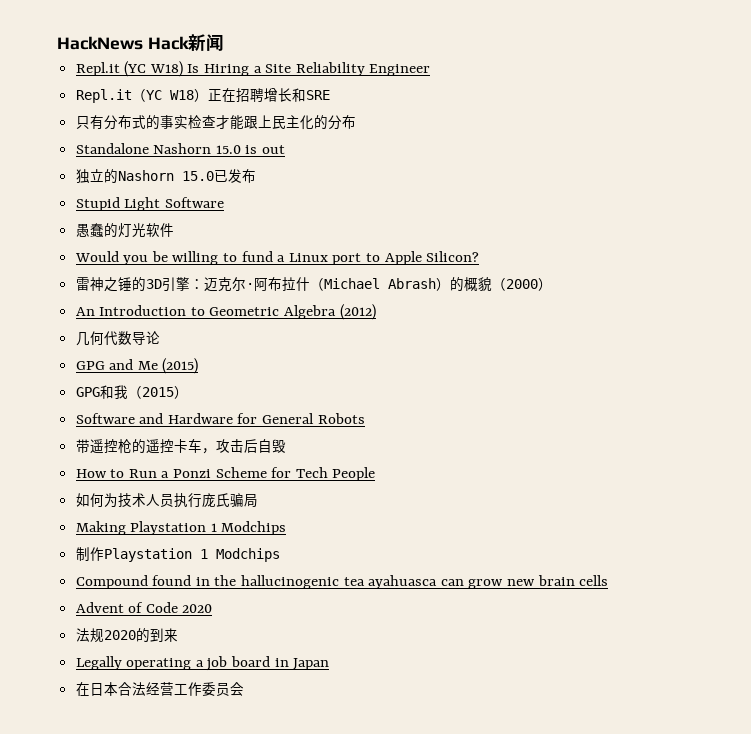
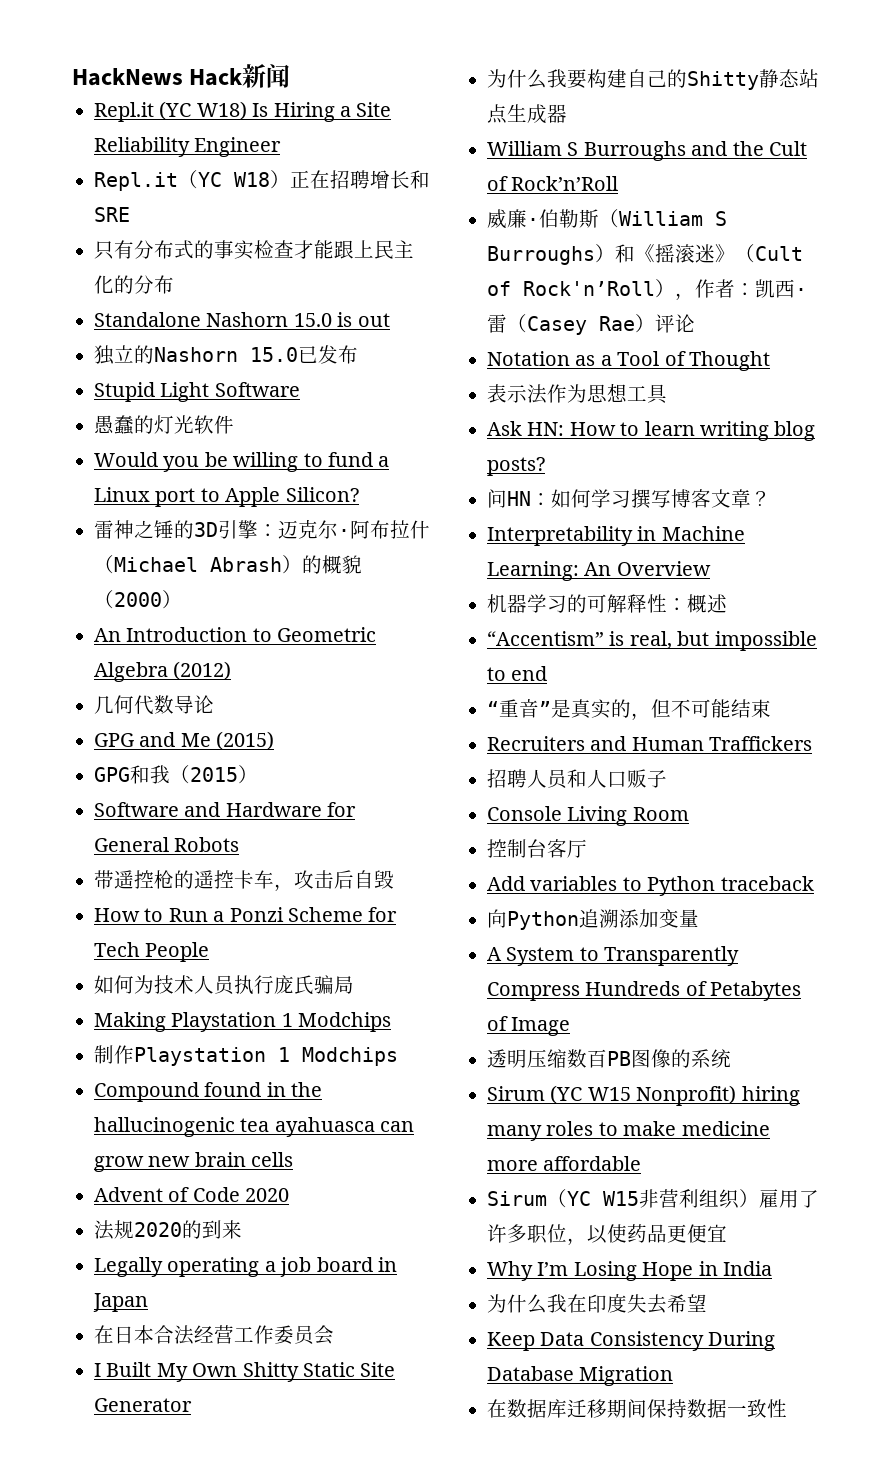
(244, 689) none -> [94,1362,396,1382] [94,1398,192,1412] [487,69,819,90] [487,104,567,124] [487,141,807,161] [487,176,619,191] [487,209,727,229] [487,244,803,265] [487,279,807,300] [487,314,695,335] [487,351,770,371] [487,383,668,404] [487,421,816,441] [487,457,545,476] [487,489,771,509] [487,526,745,546] [487,561,711,581] [487,594,727,613] [487,631,817,651] [487,666,548,681] [487,699,771,720] [487,736,813,751] [487,769,667,789] [487,806,689,826] [487,839,587,858] [487,876,814,896] [487,909,699,930] [487,946,740,966] [487,981,802,1001] [487,1016,571,1036] [487,1049,731,1068] [487,1085,800,1106] [487,1121,770,1141] [487,1156,642,1171] [487,1189,819,1209] [487,1224,727,1245] [487,1261,772,1281] [487,1294,707,1314] [487,1331,776,1351] [487,1366,674,1386] [487,1399,787,1418] // I Built My Own Shitty Static Site Generator // 为什么我要构建自己的Shitty静态站点生成器 // William S Burroughs and the Cult of Rock’n’Roll // 威廉·伯勒斯（William S Burroughs）和《摇滚迷》（Cult of Rock'n’Roll），作者：凯西·雷（Casey Rae）评论 // Notation as a Tool of Thought // 表示法作为思想工具 // Ask HN: How to learn writing blog posts? // 问HN：如何学习撰写博客文章？ // Interpretability in Machine Learning: An Overview // 机器学习的可解释性：概述 // “Accentism” is real, but impossible to end // “重音”是真实的，但不可能结束 // Recruiters and Human Traffickers // 招聘人员和人口贩子 // Console Living Room // 控制台客厅 // Add variables to Python traceback // 向Python追溯添加变量 // A System to Transparently Compress Hundreds of Petabytes of Image // 透明压缩数百PB图像的系统 // Sirum (YC W15 Nonprofit) hiring many roles to make medicine more affordable // Sirum（YC W15非营利组织）雇用了许多职位，以使药品更便宜 // Why I’m Losing Hope in India // 为什么我在印度失去希望 // Keep Data Consistency During Database Migration // 在数据库迁移期间保持数据一致性

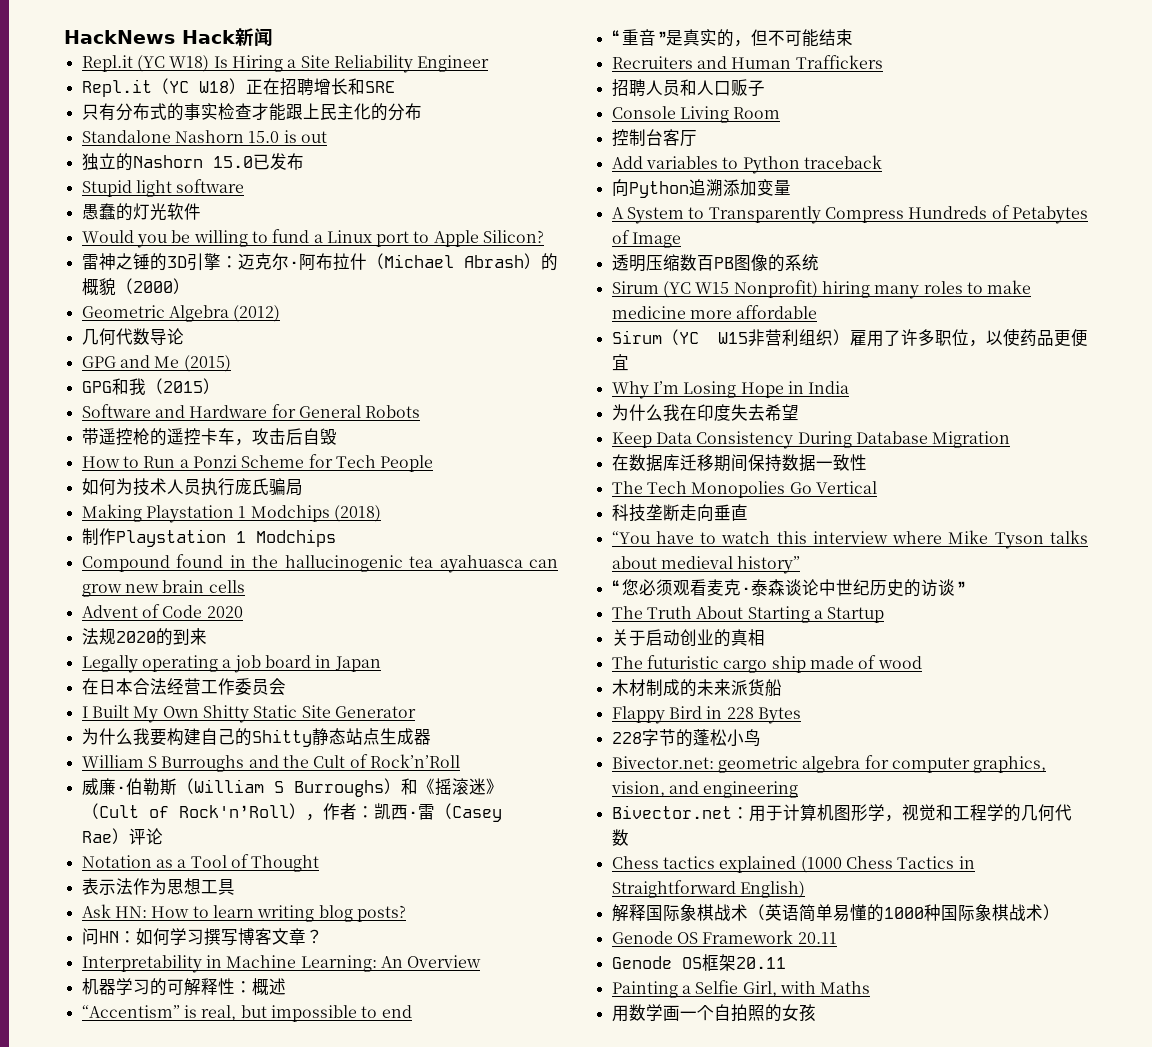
[160,382,300,402] Light Software -> [135,179,245,197] light software
[94,627,272,642] An Introduction to -> (190, 286) none
(392, 1022) none -> [333,505,381,522] (2018)
(787, 1408) none -> [611,481,877,498] [611,504,748,522] [611,530,1088,549] [611,556,801,574] [611,579,965,597] [611,606,885,623] [611,629,765,647] [611,655,922,673] [611,679,782,697] [611,706,801,724] [611,729,761,747] [611,755,1047,773] [610,781,799,798] [611,804,1072,822] [611,829,629,846] [611,856,975,873] [611,880,805,898] [611,904,1060,922] [611,930,837,944] [611,954,786,971] [611,980,871,998] [611,1004,816,1022] // The Tech Monopolies Go Vertical // 科技垄断走向垂直 // “You have to watch this interview where Mike Tyson talks about medieval history” // “您必须观看麦克·泰森谈论中世纪历史的访谈” // The Truth About Starting a Startup // 关于启动创业的真相 // The futuristic cargo ship made of wood // 木材制成的未来派货船 // Flappy Bird in 228 Bytes // 228字节的蓬松小鸟 // Bivector.net: geometric algebra for computer graphics, vision, and engineering // Bivector.net：用于计算机图形学，视觉和工程学的几何代数 // Chess tactics explained (1000 Chess Tactics in Straightforward English) // 解释国际象棋战术（英语简单易懂的1000种国际象棋战术） // Genode OS Framework 20.11 // Genode OS框架20.11 // Painting a Selfie Girl, with Maths // 用数学画一个自拍照的女孩

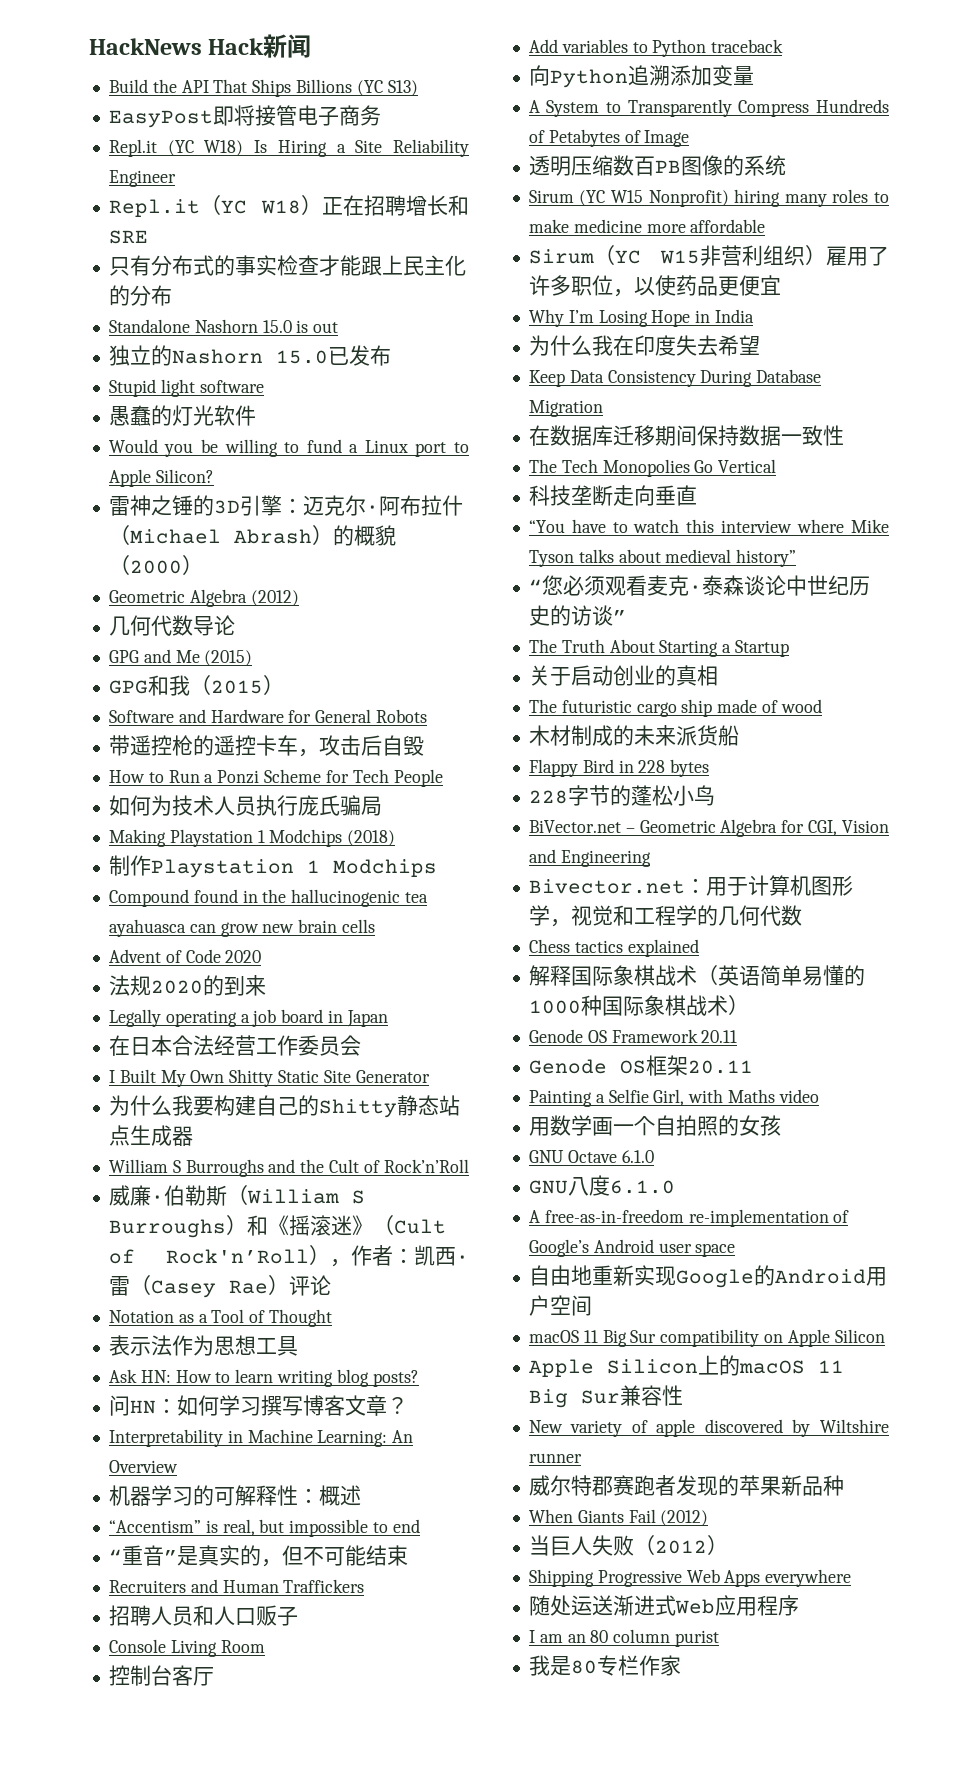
(273, 37) none -> [108,79,418,97] [108,105,381,128] // Build the API That Ships Billions (YC S13) // EasyPost即将接管电子商务
[757,707,801,724] Bytes -> [670,759,710,777] bytes
[611,755,1047,773] [610,781,799,798] Bivector.net: geometric algebra for computer graphics, vision, and engineering -> [528,819,889,837] [528,849,651,867] BiVector.net – Geometric Algebra for CGI, Vision and Engineering
[800,856,975,873] [611,880,805,898] (1000 Chess Tactics in Straightforward English) -> (699, 948) none
(871, 987) none -> [778,1089,819,1103] video
(816, 1013) none -> [528,1150,654,1163] [528,1175,675,1196] [528,1209,850,1227] [528,1239,736,1257] [528,1265,887,1288] [528,1295,592,1316] [528,1329,885,1347] [528,1355,844,1377] [528,1385,683,1408] [528,1419,889,1437] [528,1453,582,1463] [528,1475,844,1496] [528,1509,709,1526] [528,1535,728,1556] [528,1569,852,1587] [528,1595,799,1616] [528,1629,720,1647] [528,1655,681,1676] // GNU Octave 6.1.0 // GNU八度6.1.0 // A free-as-in-freedom re-implementation of Google’s Android user space // 自由地重新实现Google的Android用户空间 // macOS 11 Big Sur compatibility on Apple Silicon // Apple Silicon上的macOS 11 Big Sur兼容性 // New variety of apple discovered by Wiltshire runner // 威尔特郡赛跑者发现的苹果新品种 // When Giants Fail (2012) // 当巨人失败（2012） // Shipping Progressive Web Apps everywhere // 随处运送渐进式Web应用程序 // I am an 80 column purist // 我是80专栏作家

